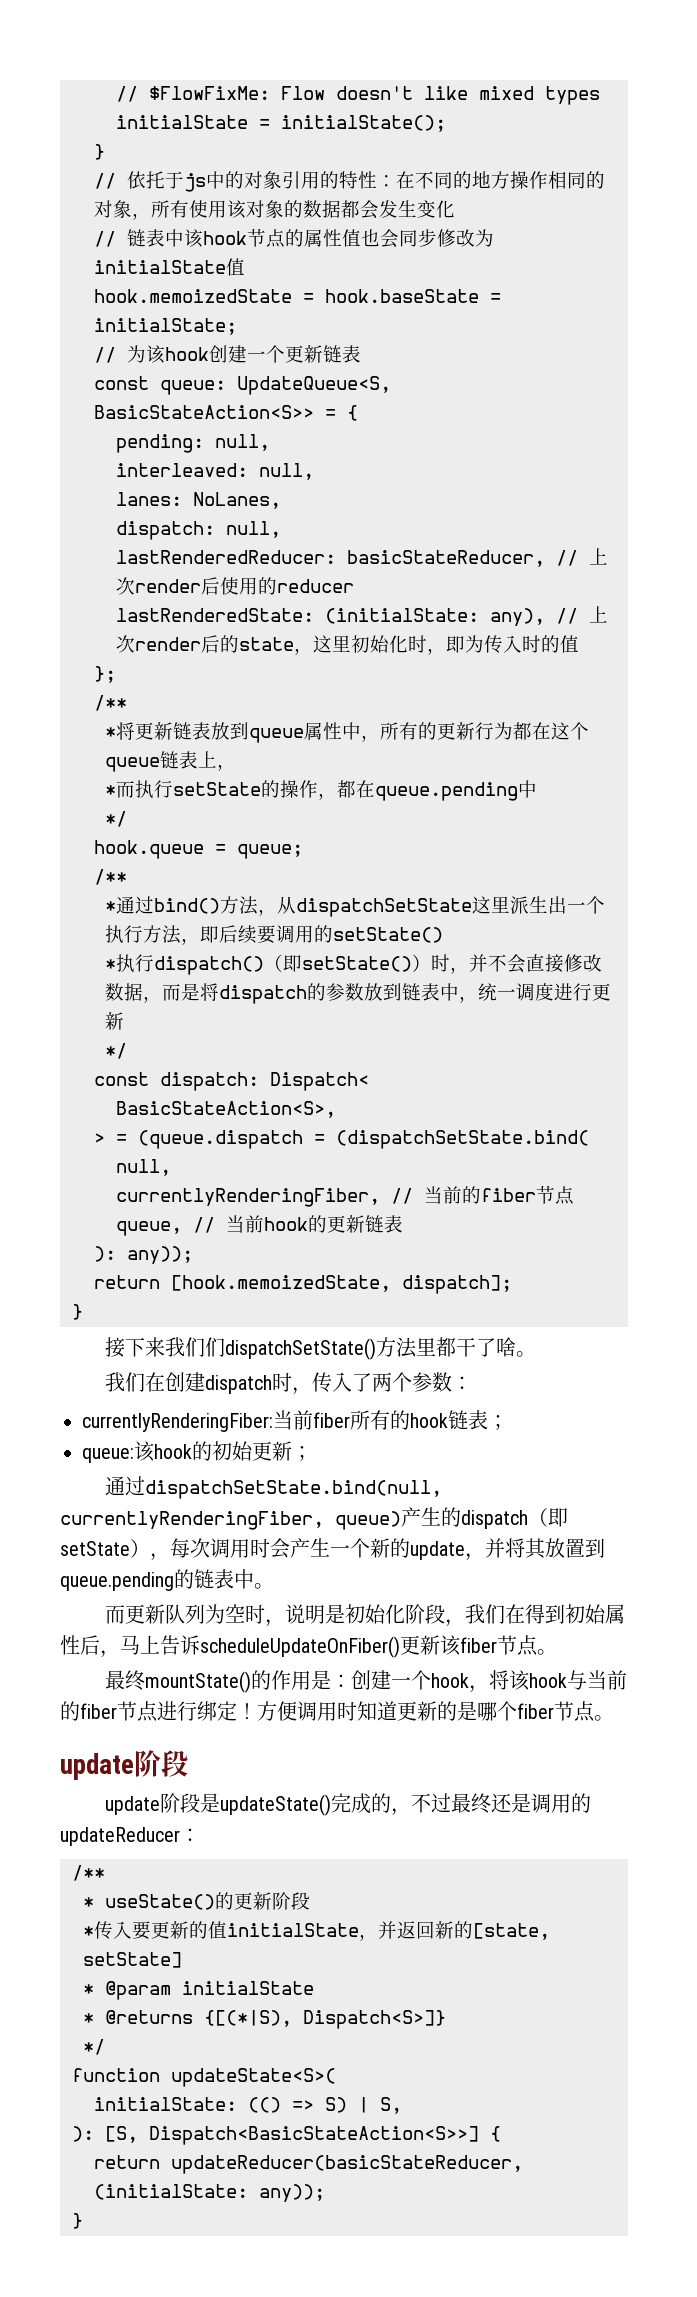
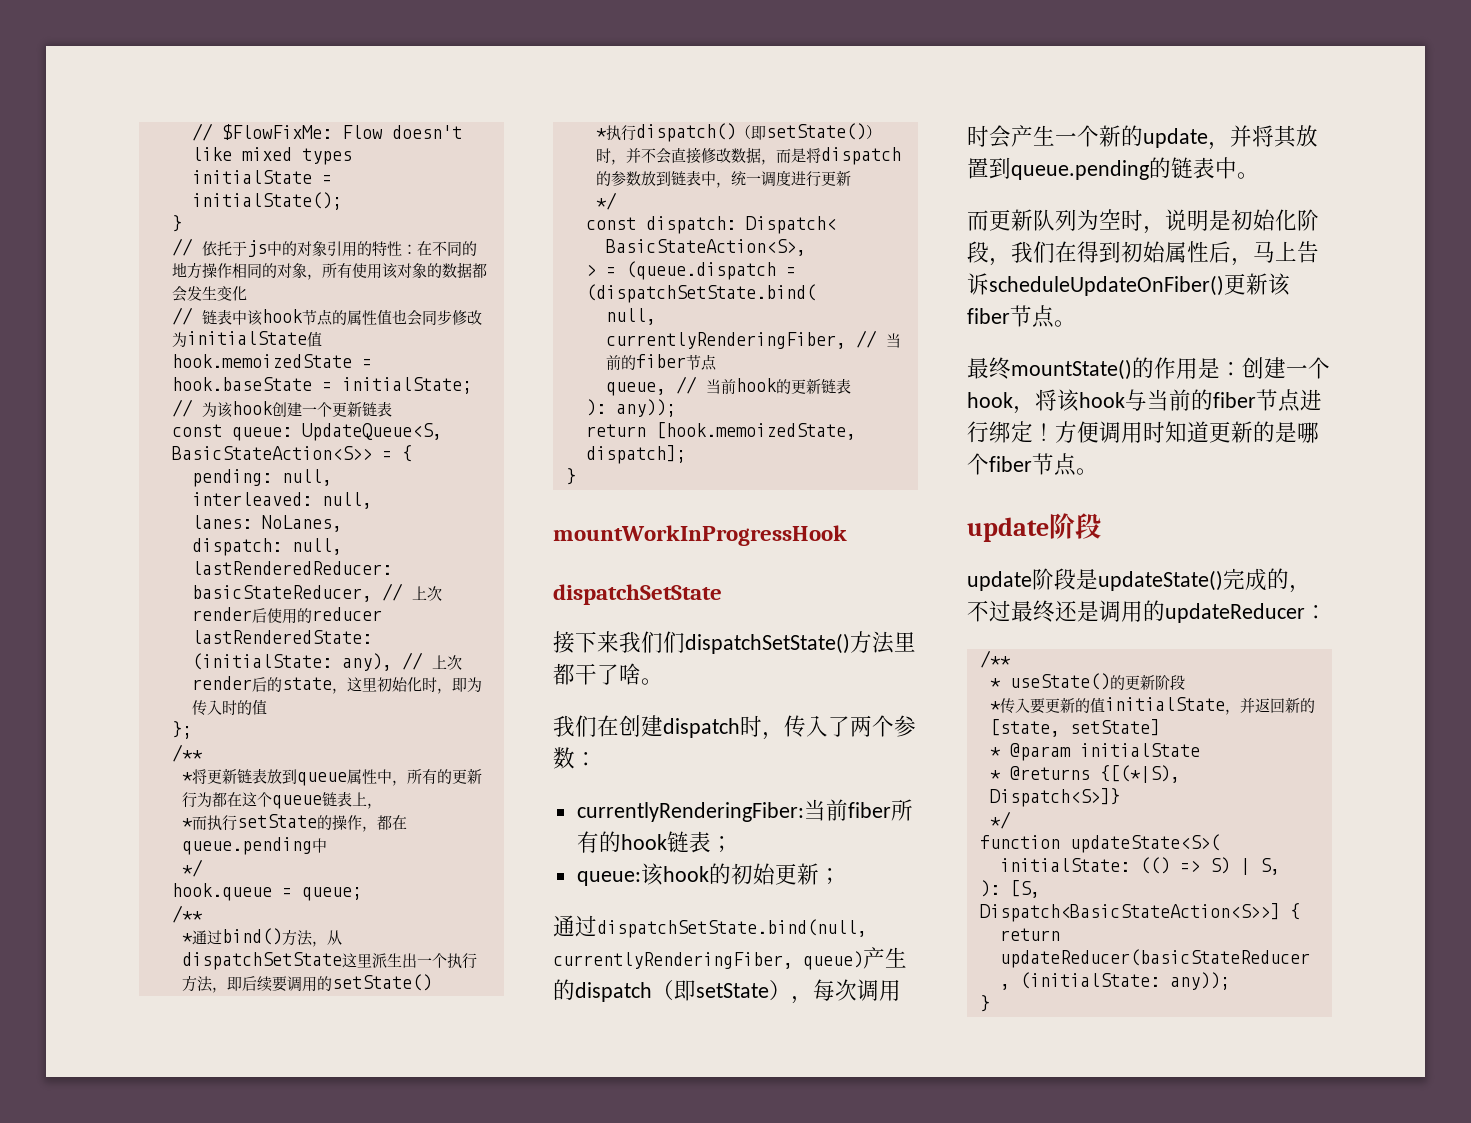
(83, 1312) none -> [553,525,847,546] [553,584,722,605] // mountWorkInProgressHook // dispatchSetState

